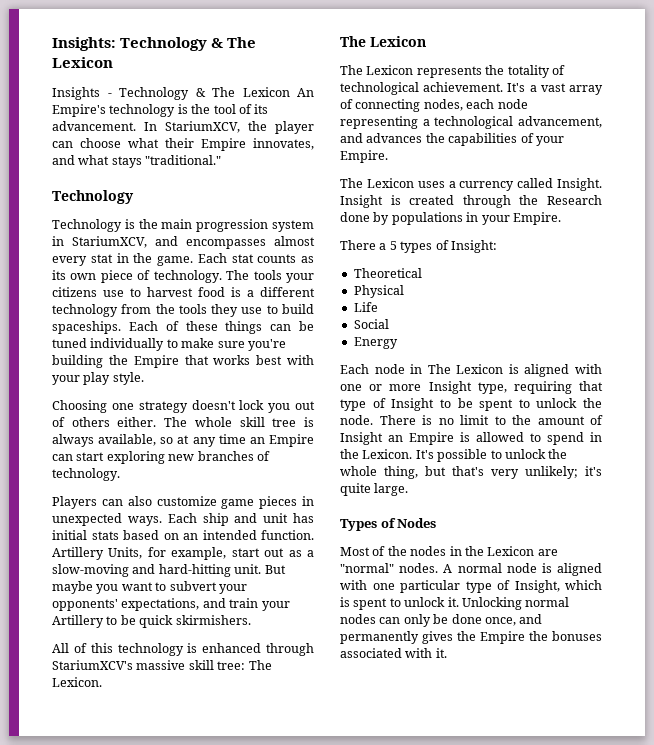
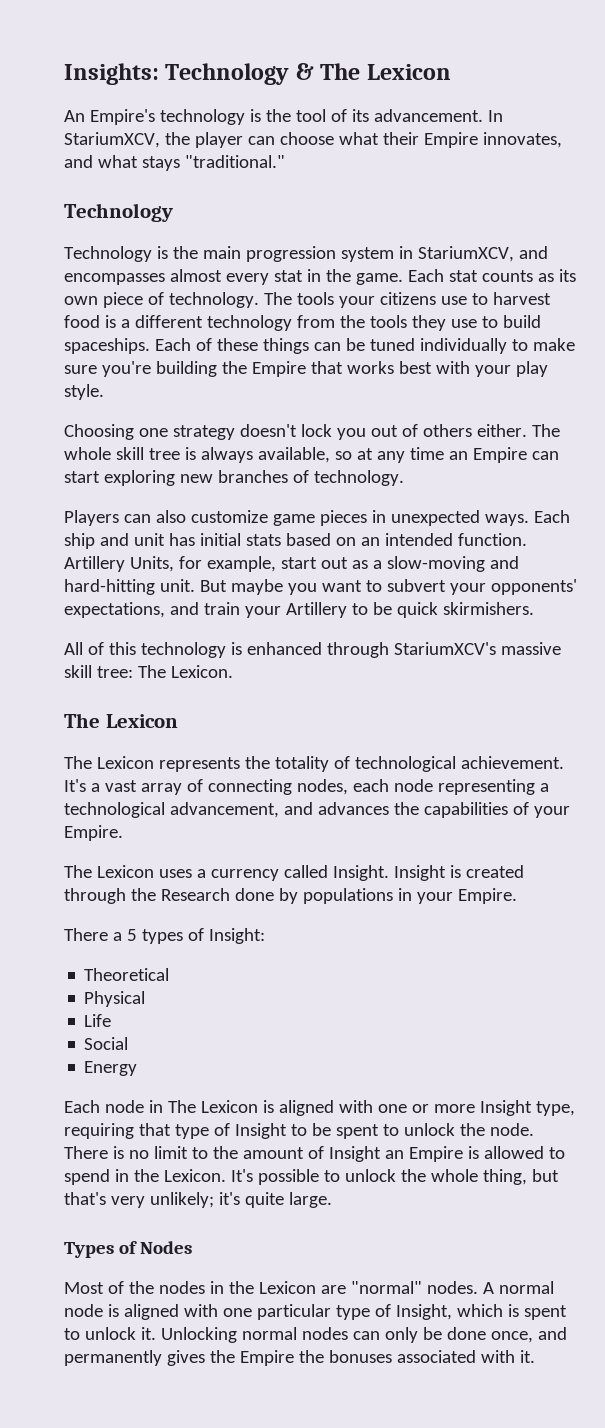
[52,87,290,100] Insights - Technology & The Lexicon -> (451, 72) none

